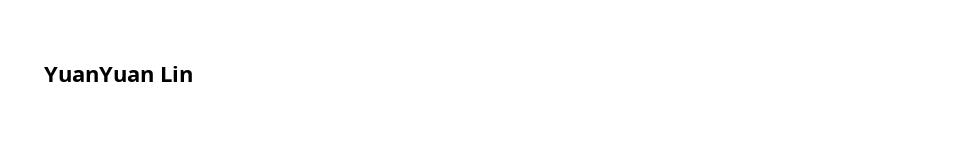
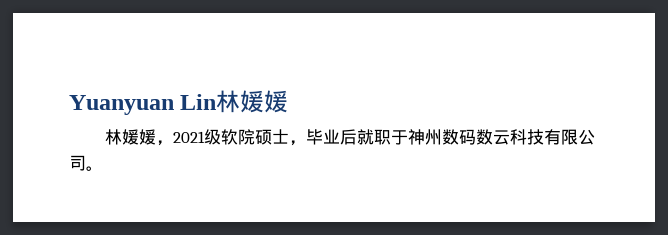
[44,66,193,82] YuanYuan Lin -> [69,90,289,115] [104,129,595,146] [69,155,103,171] Yuanyuan Lin林媛媛 // 林媛媛，2021级软院硕士，毕业后就职于神州数码数云科技有限公司。

